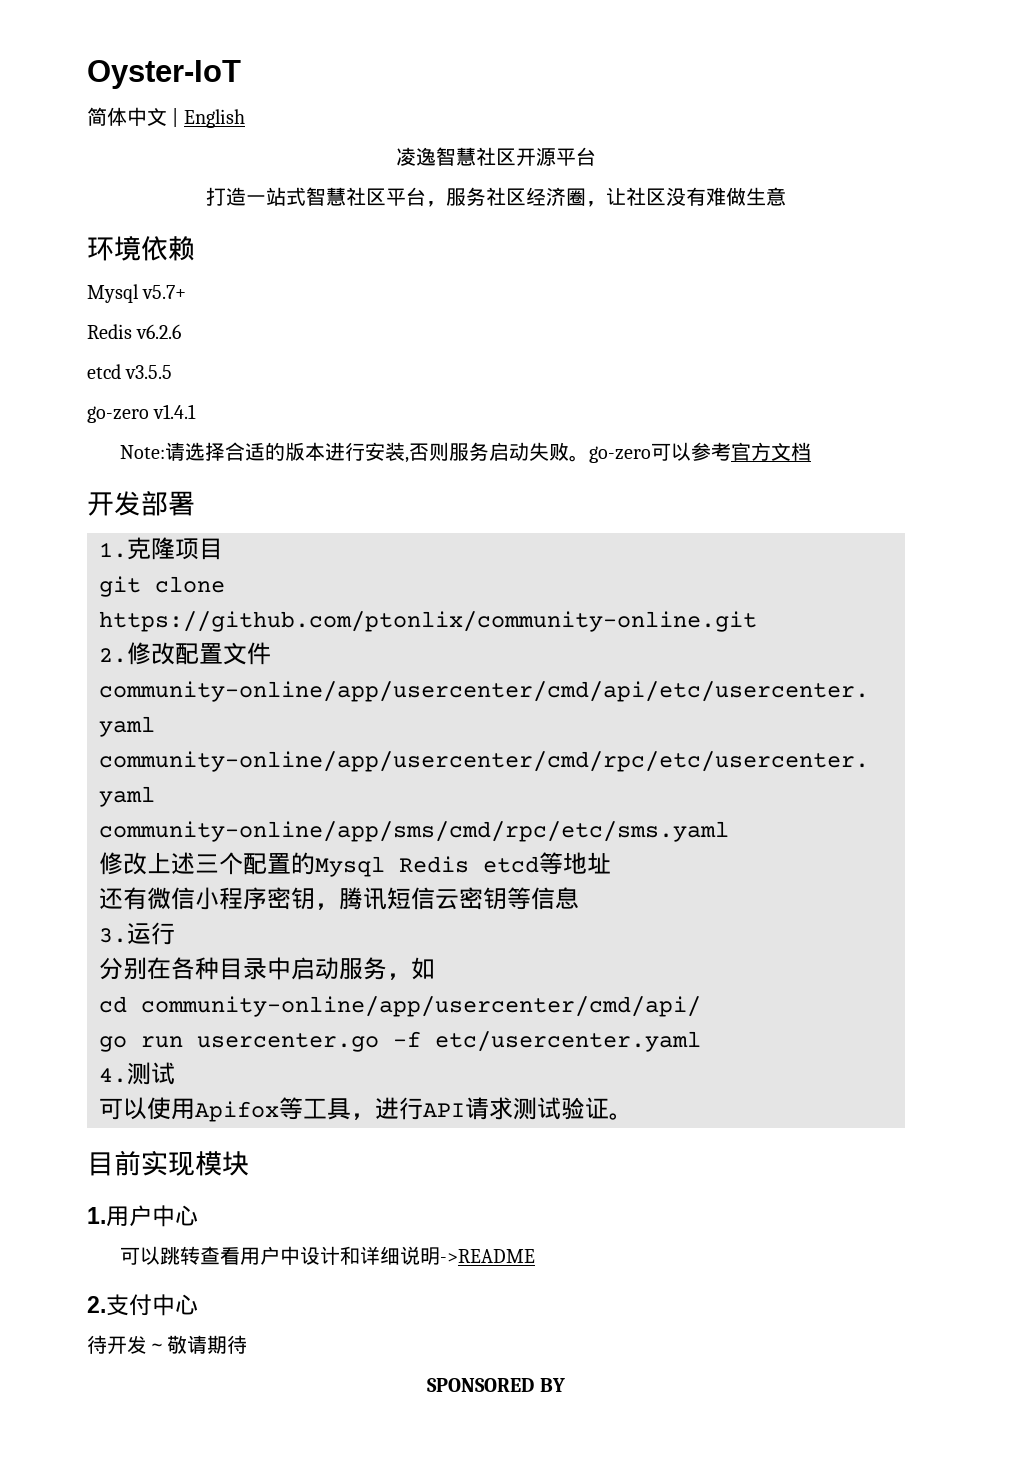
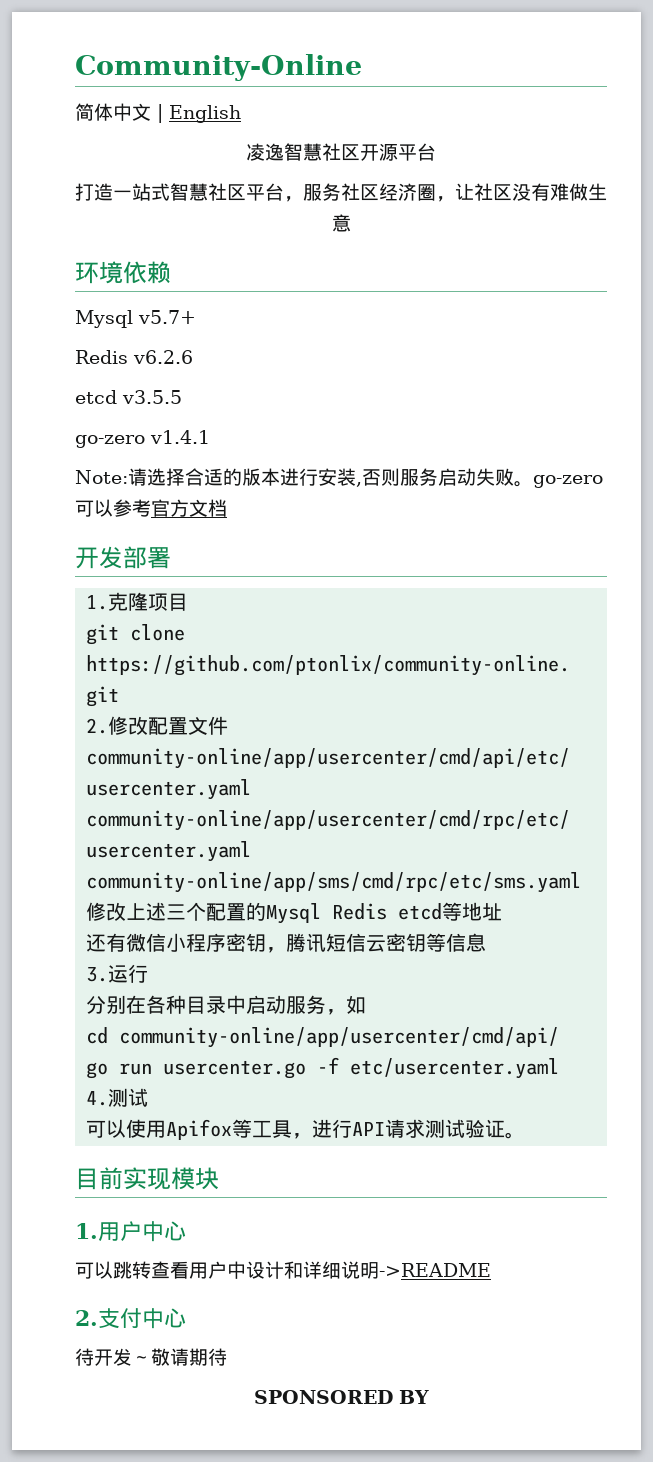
[87,60,241,89] Oyster-IoT -> [75,54,362,81] Community-Online

